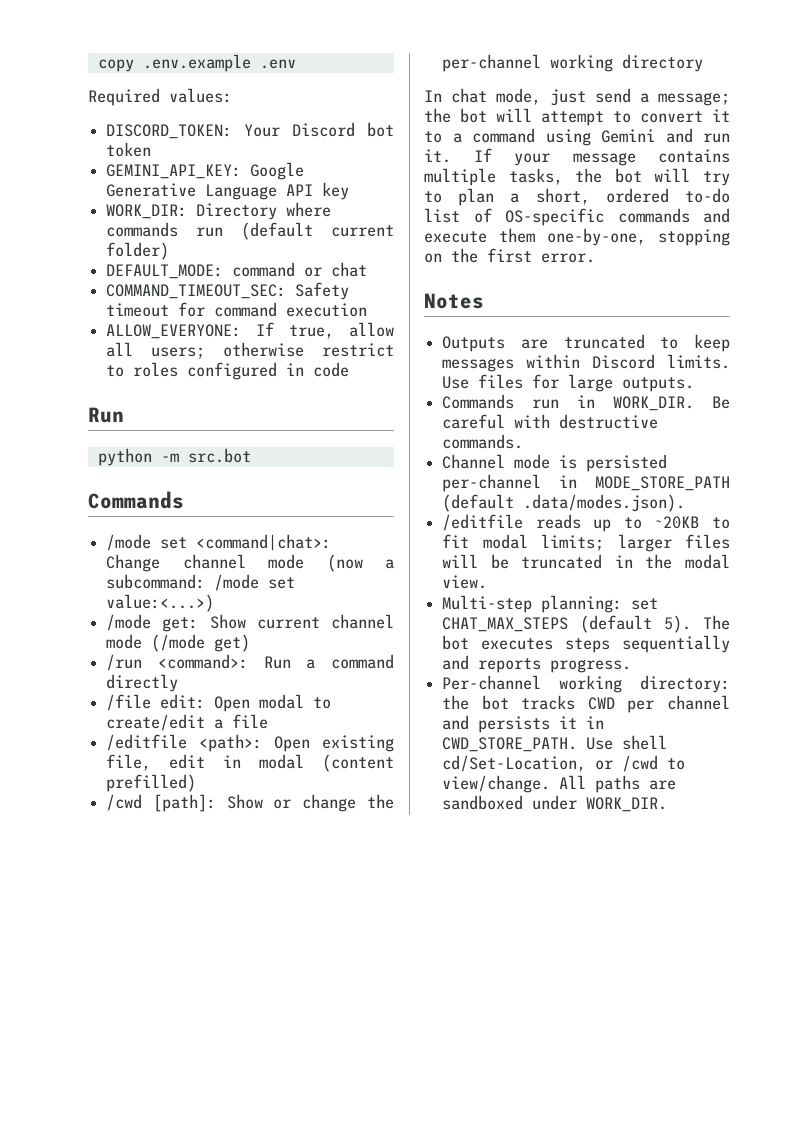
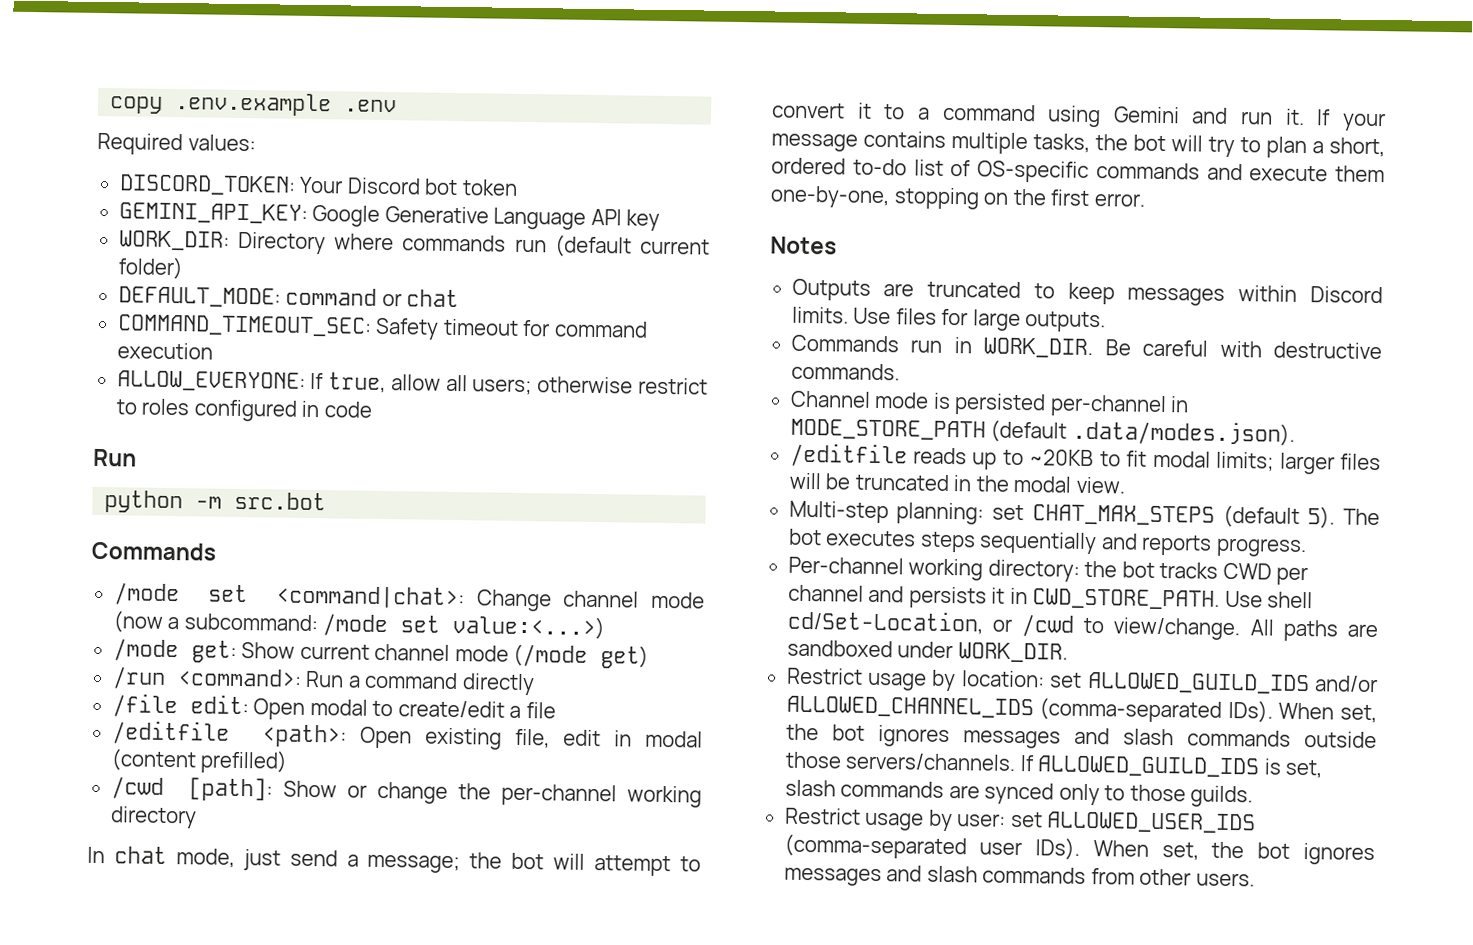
(668, 804) none -> [786,667,1378,695] [785,695,1377,724] [785,723,1377,749] [784,751,1323,779] [784,779,1254,808] [784,807,1257,834] [783,833,1375,866] [783,865,1255,887] // Restrict usage by location: set ALLOWED_GUILD_IDS and/or ALLOWED_CHANNEL_IDS (comma-separated IDs). When set, the bot ignores messages and slash commands outside those servers/channels. If ALLOWED_GUILD_IDS is set, slash commands are synced only to those guilds. // Restrict usage by user: set ALLOWED_USER_IDS (comma-separated user IDs). When set, the bot ignores messages and slash commands from other users.

